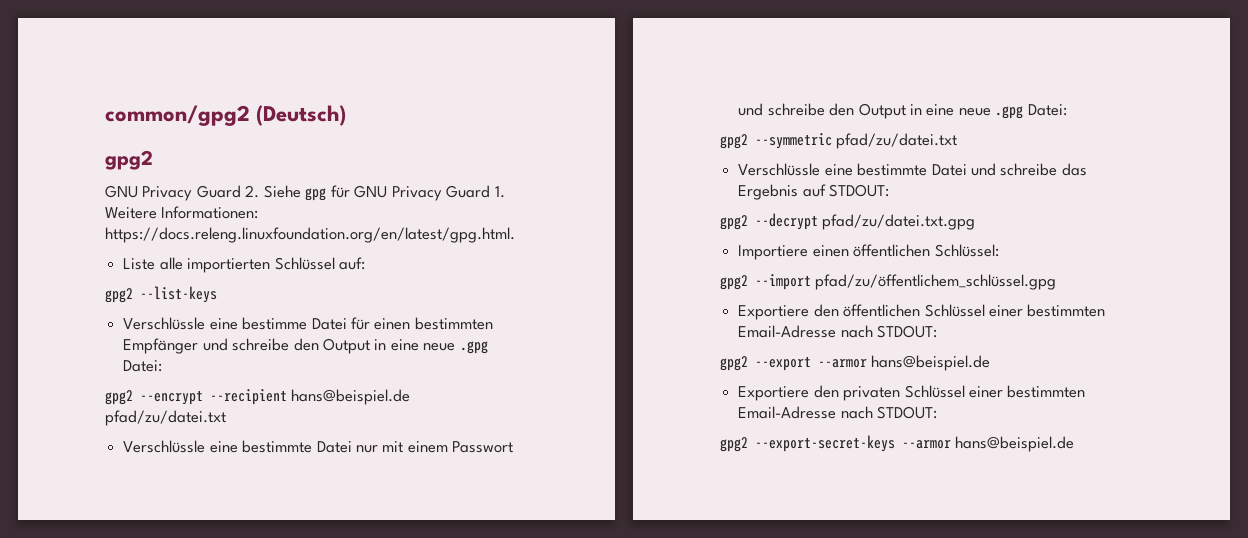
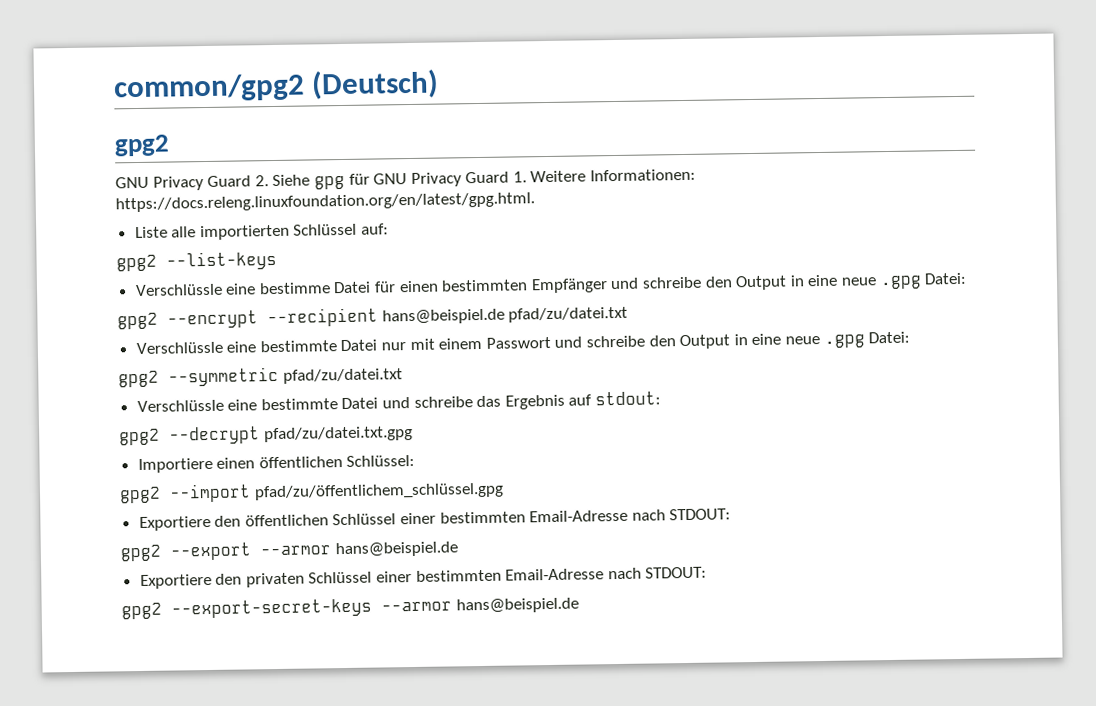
[829,184,890,197] STDOUT: -> [595,391,662,406] stdout:

